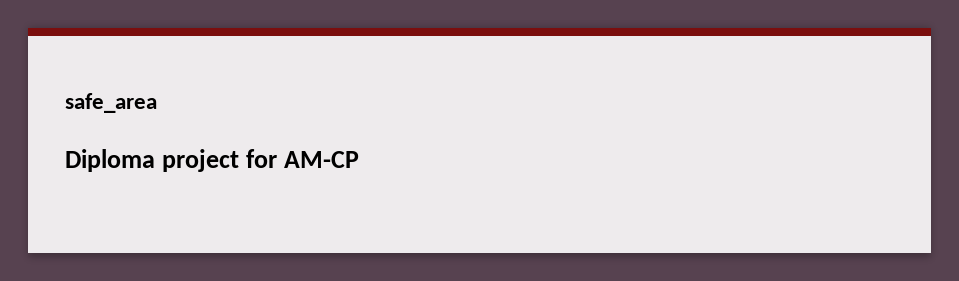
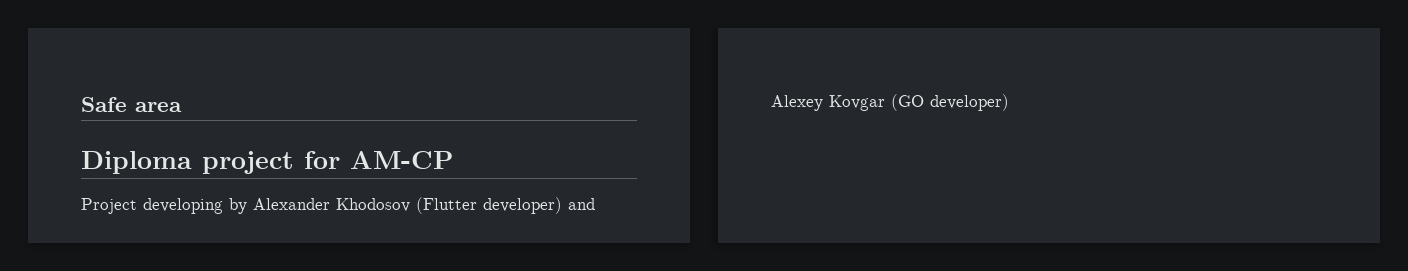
[65,93,157,113] safe_area -> [81,97,182,112] Safe area
(359, 159) none -> [81,197,595,214] [771,94,1009,111] // Project developing by Alexander Khodosov (Flutter developer) and Alexey Kovgar (GO developer)

